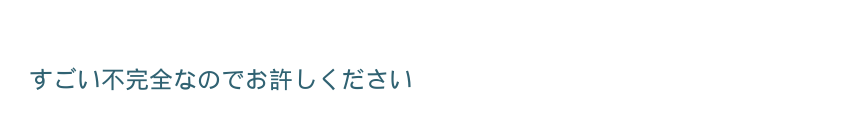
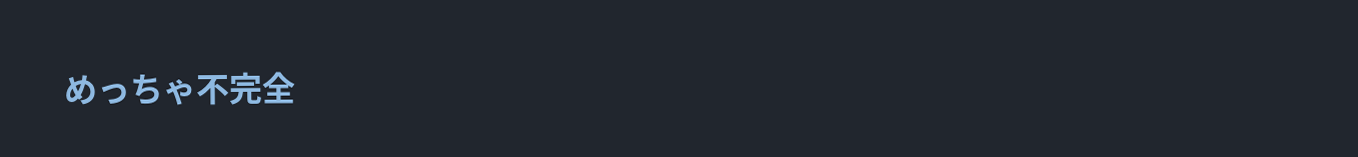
[29,67,413,91] すごい不完全なのでお許しください -> [63,71,296,106] めっちゃ不完全

